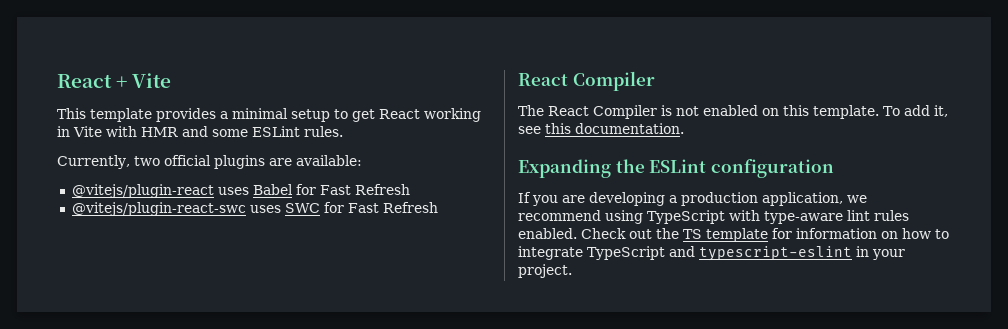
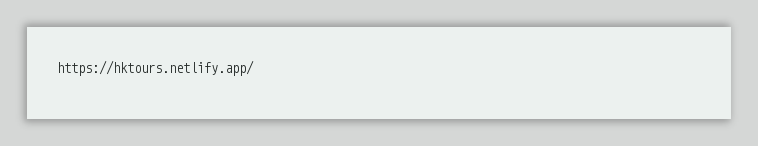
[57,73,172,88] [57,108,481,122] [57,126,343,137] [57,155,362,169] [71,184,410,198] [71,202,438,216] [518,71,655,91] [518,105,948,119] [518,123,684,134] [518,159,834,178] [518,192,867,206] [518,210,909,224] [518,228,949,242] [518,246,905,261] [518,264,572,278] React + Vite // This template provides a minimal setup to get React working in Vite with HMR and some ESLint rules. // Currently, two official plugins are available: // @vitejs/plugin-react uses Babel for Fast Refresh // @vitejs/plugin-react-swc uses SWC for Fast Refresh // React Compiler // The React Compiler is not enabled on this template. To add it, see this documentation. // Expanding the ESLint configuration // If you are developing a production application, we recommend using TypeScript with type-aware lint rules enabled. Check out the TS template for information on how to integrate TypeScript and typescript-eslint in your project. -> [57,60,254,76] https://hktours.netlify.app/

